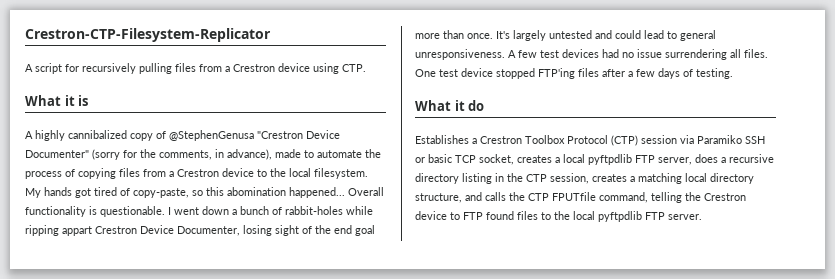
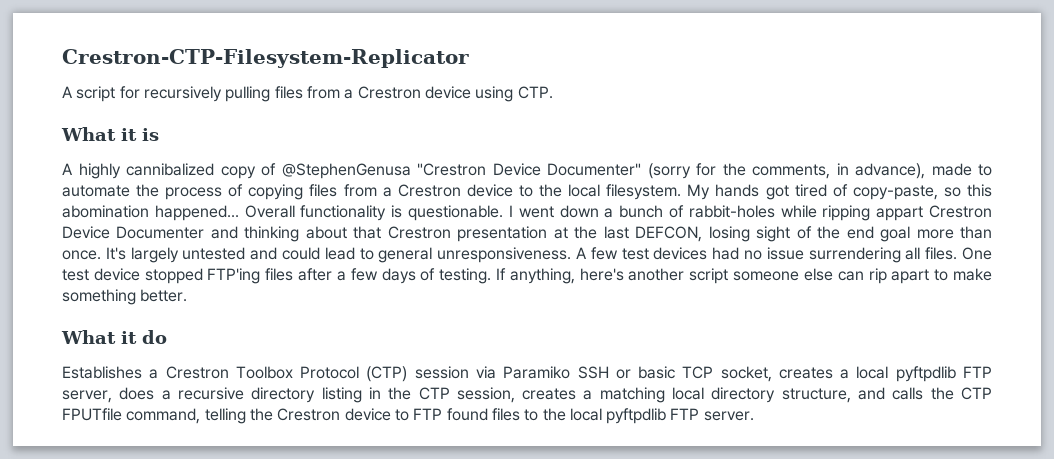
[177,226,240,236] Documenter, -> [116,226,703,242] Documenter and thinking about that Crestron presentation at the last DEFCON,
(733, 73) none -> [495,268,993,284] [62,289,188,305] If anything, here's another script someone else can rip apart to make something better.

